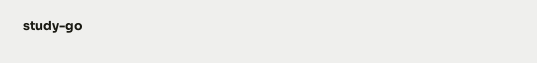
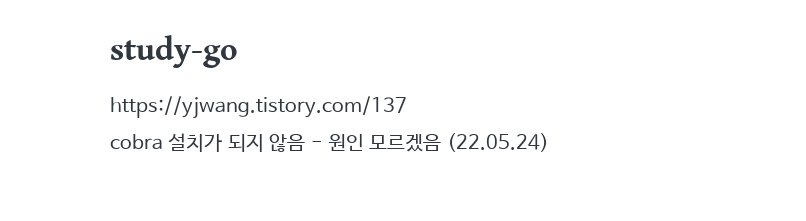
(83, 26) none -> [110,96,407,119] [110,133,549,152] // https://yjwang.tistory.com/137 // cobra 설치가 되지 않음 - 원인 모르겠음 (22.05.24)

